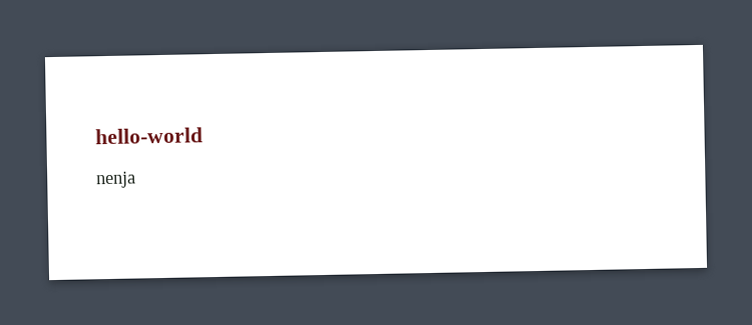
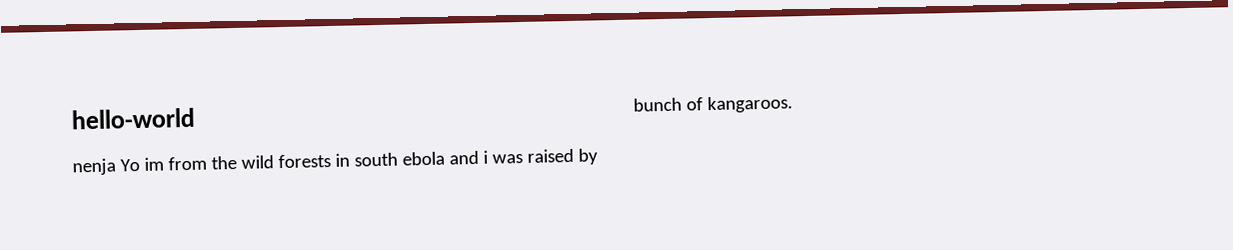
(136, 180) none -> [119,148,598,172] [633,95,793,114] Yo im from the wild forests in south ebola and i was raised by bunch of kangaroos.

